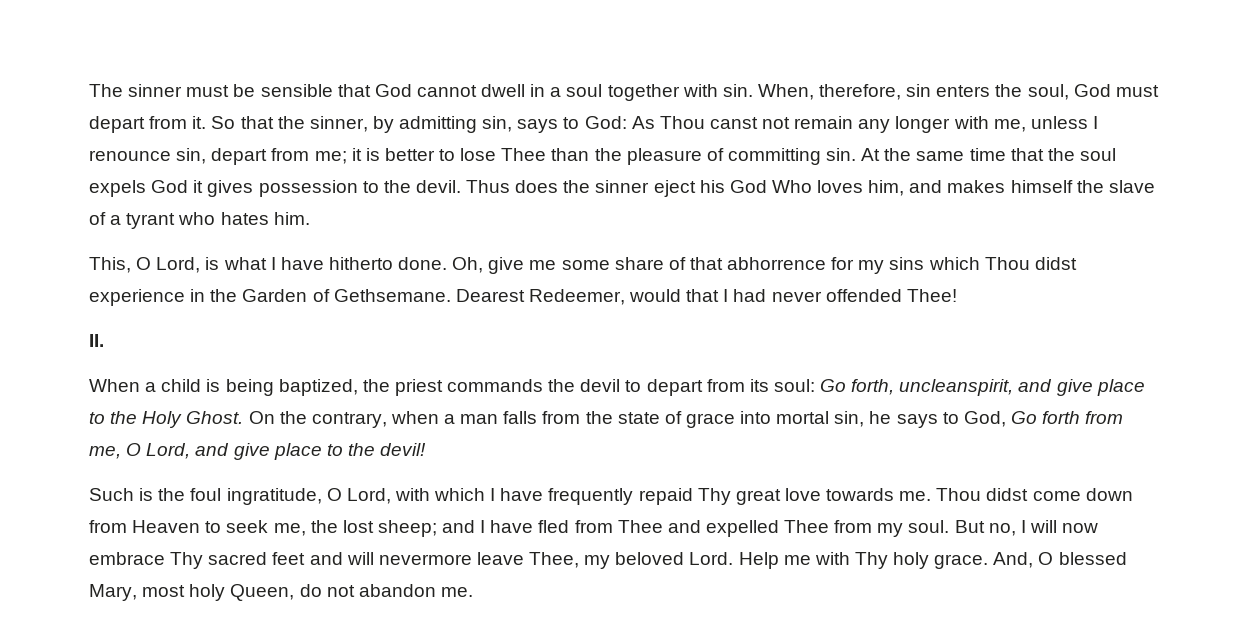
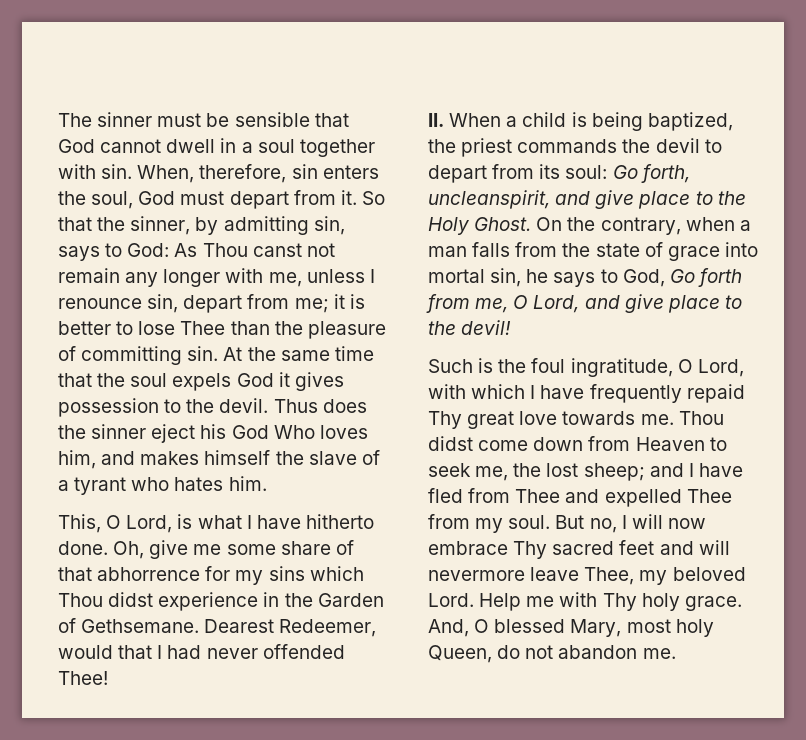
(104, 340) // -> (444, 120) none

